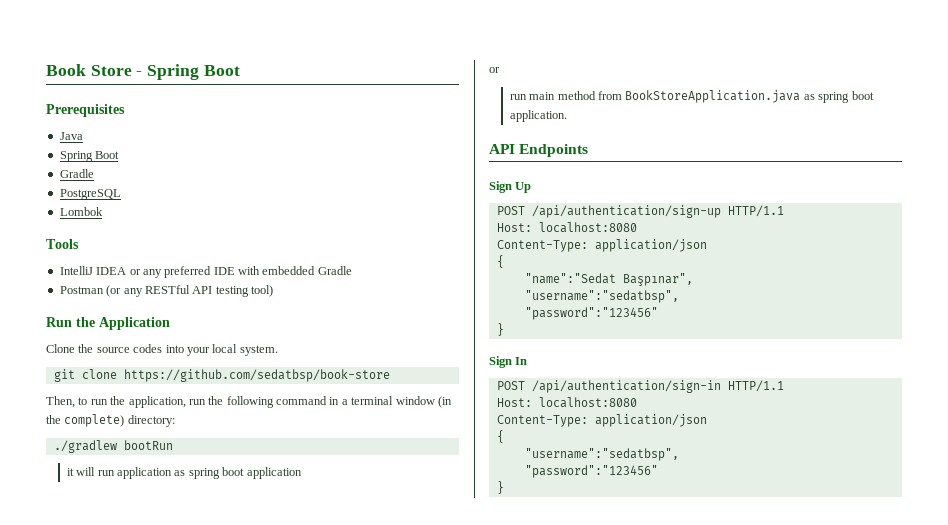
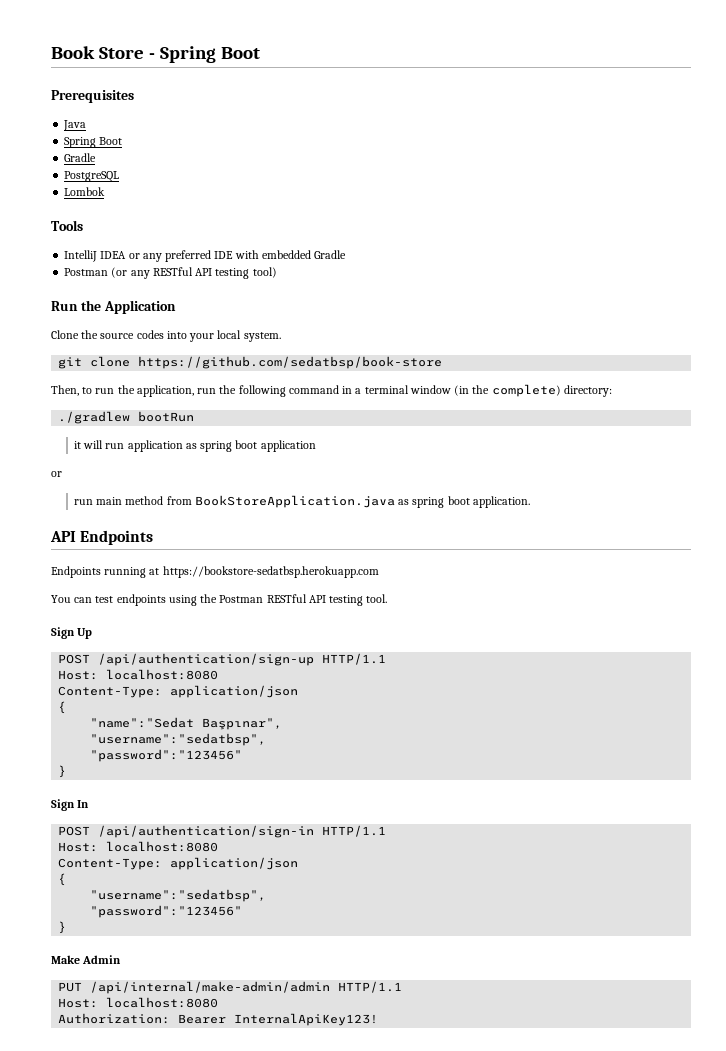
(589, 150) none -> [51,566,379,578] [51,594,388,606] // Endpoints running at https://bookstore-sedatbsp.herokuapp.com // You can test endpoints using the Postman RESTful API testing tool.
(504, 487) none -> [51,955,122,964] [58,981,403,994] [58,997,219,1008] [58,1013,379,1026] // Make Admin // PUT /api/internal/make-admin/admin HTTP/1.1 // Host: localhost:8080 // Authorization: Bearer InternalApiKey123!

